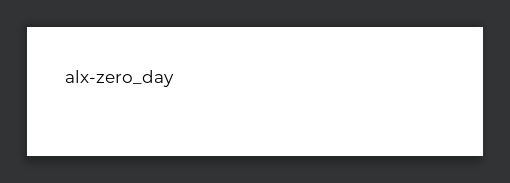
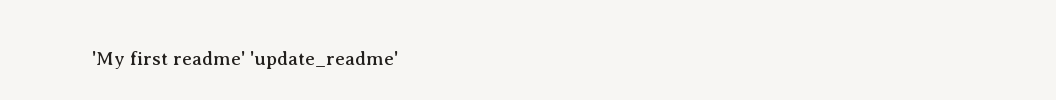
[65,70,174,87] alx-zero_day -> [92,51,399,69] 'My first readme' 'update_readme'

